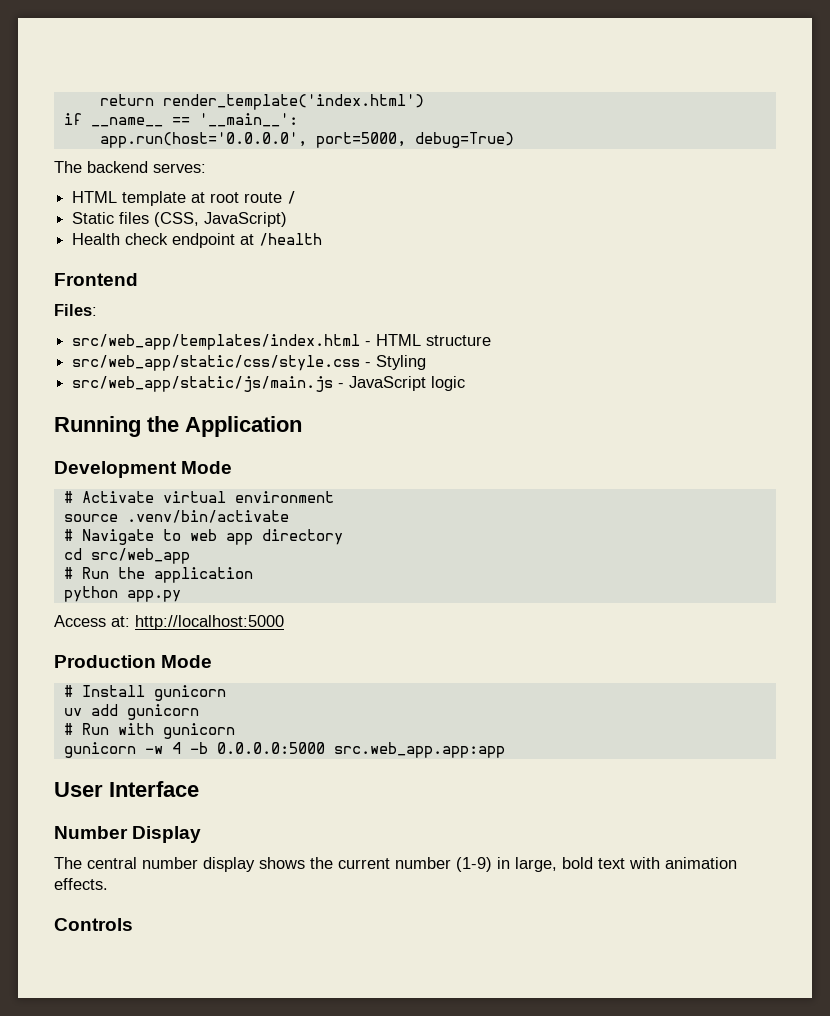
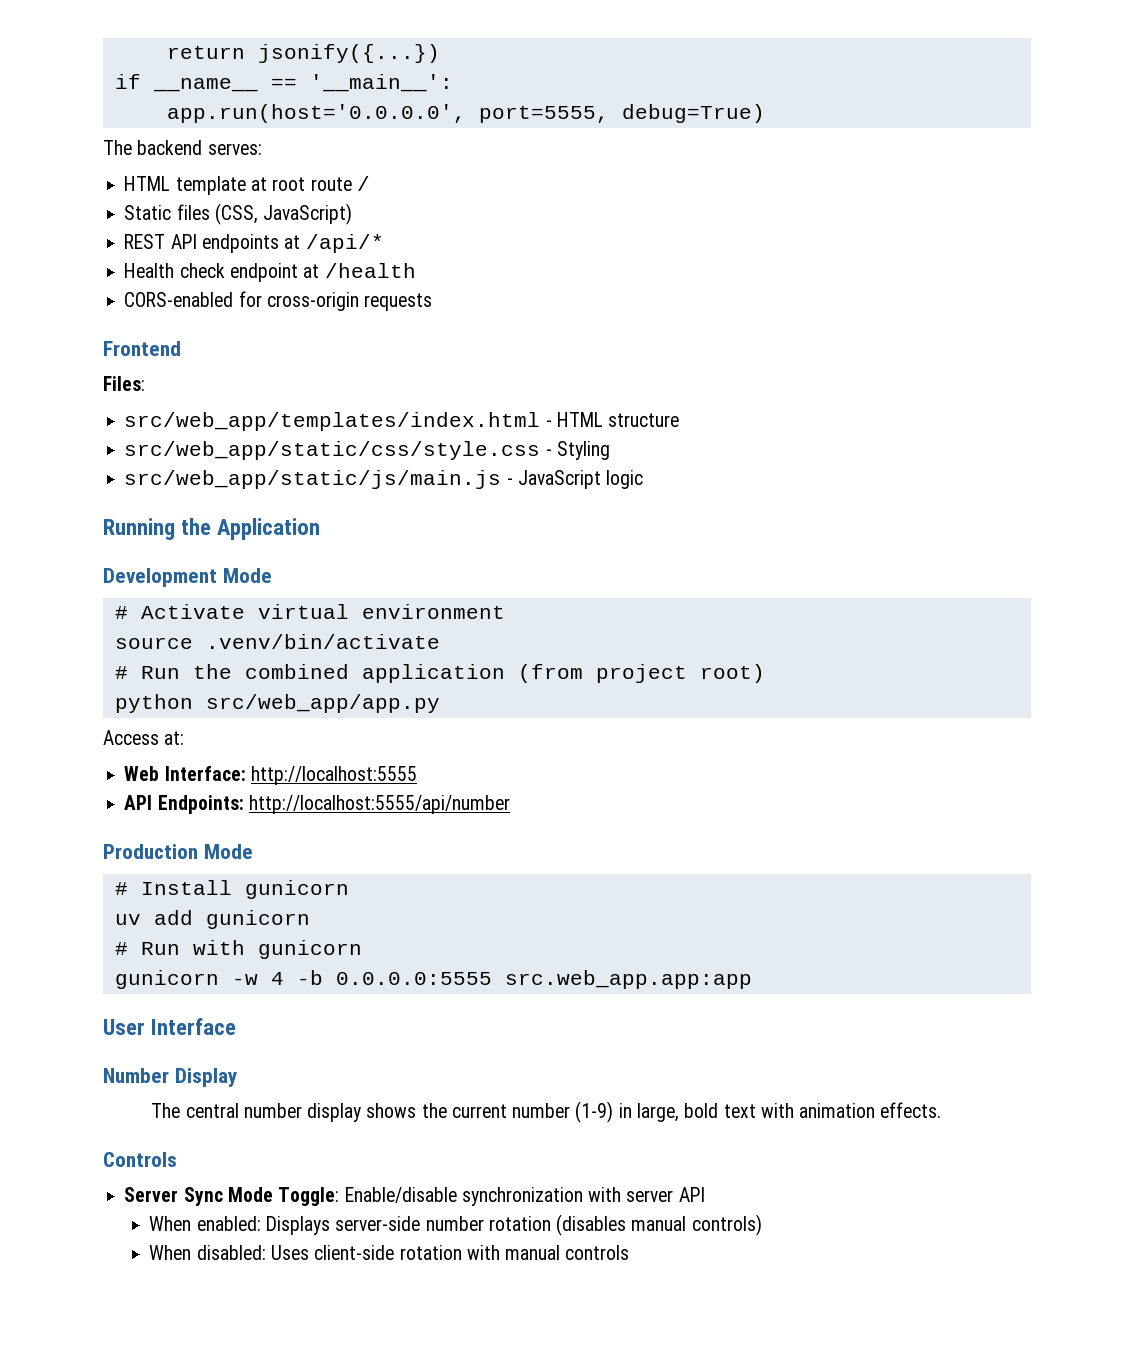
[162,94,424,110] render_template('index.html') -> [257,44,440,63] jsonify({...})
[315,132,406,148] port=5000, -> [478,106,609,123] port=5555,
(288, 219) none -> [124,234,384,253] // REST API endpoints at /api/*
(323, 239) none -> [124,291,433,311] // CORS-enabled for cross-origin requests
[63,529,343,545] [63,548,190,564] // # Navigate to web app directory // cd src/web_app -> (440, 641) none
(145, 573) none -> [244,664,349,679] combined
(253, 575) none -> [517,664,765,683] (from project root)
[126,590,181,602] app.py -> [205,694,440,713] src/web_app/app.py
[135,615,284,630] http://localhost:5000 -> [124,766,417,785] [124,795,510,814] // Web Interface: http://localhost:5555 // API Endpoints: http://localhost:5555/api/number
[216,742,325,754] 0.0.0.0:5000 -> [335,972,492,985] 0.0.0.0:5555
(133, 924) none -> [124,1187,705,1206] [149,1214,762,1236] [149,1245,630,1260] // Server Sync Mode Toggle: Enable/disable synchronization with server API // When enabled: Displays server-side number rotation (disables manual controls) // When disabled: Uses client-side rotation with manual controls

